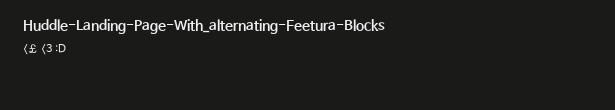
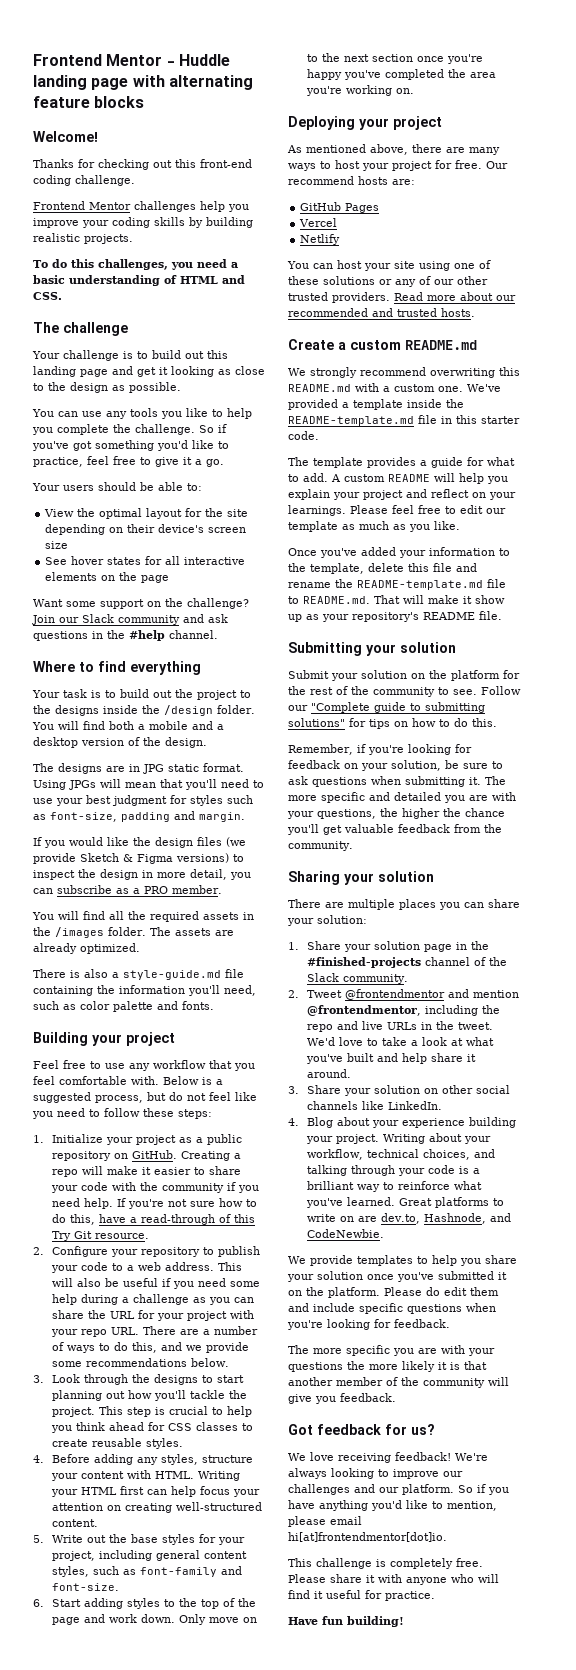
[23,19,385,34] [23,44,66,55] Huddle-Landing-Page-With_alternating-Feetura-Blocks // <£ <3 :D -> [33,54,230,66] [33,75,253,90] [33,96,145,108] [33,131,98,142] [33,159,252,170] [33,175,135,186] [33,201,249,212] [33,217,253,228] [33,233,133,244] [33,259,238,270] [33,275,245,286] [33,292,62,300] [33,322,128,336] [32,350,228,361] [33,366,265,377] [33,382,181,393] [32,408,252,419] [32,424,227,435] [32,440,229,451] [33,456,224,467] [32,482,202,491] [44,508,249,519] [45,524,247,535] [45,541,69,549] [45,556,246,565] [45,572,170,583] [33,598,249,609] [32,614,228,625] [33,630,218,641] [33,661,201,675] [32,689,251,700] [33,705,255,716] [32,721,224,730] [33,737,207,748] [33,763,244,774] [33,779,264,790] [33,795,253,806] [33,811,245,822] [33,837,246,848] [33,853,244,864] [33,869,251,880] [33,885,222,894] [32,911,254,922] [33,927,234,938] [33,943,140,954] [33,969,244,980] [33,985,256,996] [33,1001,214,1012] [33,1032,175,1046] [33,1060,255,1071] [33,1076,223,1085] [33,1092,257,1103] [32,1108,212,1119] [33,1134,243,1145] [52,1150,242,1161] [52,1166,242,1177] [51,1182,260,1193] [52,1198,258,1209] [52,1214,256,1225] [52,1231,150,1241] [33,1246,261,1257] [51,1262,243,1273] [52,1278,261,1289] [52,1294,255,1305] [52,1310,255,1321] [51,1326,259,1337] [52,1342,250,1353] [52,1358,230,1367] [33,1374,245,1385] [52,1390,248,1401] [52,1406,253,1417] [51,1422,254,1433] [52,1438,184,1449] [33,1454,254,1465] [51,1470,241,1481] [51,1486,261,1497] [52,1502,263,1513] [52,1519,99,1527] [33,1534,246,1545] [52,1550,248,1561] [52,1566,243,1577] [52,1583,120,1591] [33,1598,257,1609] [52,1614,258,1625] [307,53,484,64] [307,69,497,80] [306,85,415,96] [288,116,442,130] [287,144,500,155] [288,160,508,171] [288,176,415,185] [300,202,380,213] [299,218,338,227] [300,234,341,245] [287,260,491,271] [288,276,488,287] [288,292,516,303] [288,308,475,317] [288,339,477,350] [288,367,520,378] [288,383,501,392] [288,399,464,410] [288,415,520,426] [288,431,319,440] [288,457,515,468] [288,473,508,484] [288,489,516,500] [288,505,506,516] [288,521,460,532] [288,547,510,558] [288,563,477,574] [288,579,506,590] [288,595,505,604] [288,611,502,622] [288,642,456,656] [288,670,520,681] [288,686,521,697] [288,702,485,713] [288,718,497,729] [288,744,472,755] [288,760,503,771] [288,776,506,787] [288,792,516,803] [287,808,505,819] [287,824,502,835] [288,841,353,851] [288,871,434,885] [288,899,520,910] [287,915,367,926] [288,941,490,952] [307,957,508,968] [307,973,409,984] [288,989,520,1000] [307,1005,501,1016] [307,1021,494,1032] [307,1037,495,1046] [306,1053,477,1064] [307,1069,352,1078] [288,1085,511,1096] [307,1101,443,1110] [288,1117,517,1128] [306,1133,492,1144] [307,1149,496,1160] [307,1165,481,1176] [307,1181,483,1192] [306,1197,505,1208] [307,1213,512,1224] [307,1229,385,1238] [288,1255,517,1266] [287,1271,507,1282] [288,1287,499,1298] [288,1303,496,1314] [287,1319,450,1330] [288,1345,495,1356] [288,1361,487,1372] [288,1377,509,1388] [288,1393,396,1404] [288,1424,435,1435] [288,1452,488,1463] [288,1468,463,1479] [288,1484,509,1495] [288,1500,497,1511] [288,1516,362,1527] [288,1532,447,1542] [288,1558,483,1569] [288,1574,499,1585] [288,1590,435,1601] [288,1616,404,1627] Frontend Mentor - Huddle landing page with alternating feature blocks // Welcome! // Thanks for checking out this front-end coding challenge. // Frontend Mentor challenges help you improve your coding skills by building realistic projects. // To do this challenges, you need a basic understanding of HTML and CSS. // The challenge // Your challenge is to build out this landing page and get it looking as close to the design as possible. // You can use any tools you like to help you complete the challenge. So if you've got something you'd like to practice, feel free to give it a go. // Your users should be able to: // View the optimal layout for the site depending on their device's screen size // See hover states for all interactive elements on the page // Want some support on the challenge? Join our Slack community and ask questions in the #help channel. // Where to find everything // Your task is to build out the project to the designs inside the /design folder. You will find both a mobile and a desktop version of the design. // The designs are in JPG static format. Using JPGs will mean that you'll need to use your best judgment for styles such as font-size, padding and margin. // If you would like the design files (we provide Sketch & Figma versions) to inspect the design in more detail, you can subscribe as a PRO member. // You will find all the required assets in the /images folder. The assets are already optimized. // There is also a style-guide.md file containing the information you'll need, such as color palette and fonts. // Building your project // Feel free to use any workflow that you feel comfortable with. Below is a suggested process, but do not feel like you need to follow these steps: // 1. Initialize your project as a public repository on GitHub. Creating a repo will make it easier to share your code with the community if you need help. If you're not sure how to do this, have a read-through of this Try Git resource. // 2. Configure your repository to publish your code to a web address. This will also be useful if you need some help during a challenge as you can share the URL for your project with your repo URL. There are a number of ways to do this, and we provide some recommendations below. // 3. Look through the designs to start planning out how you'll tackle the project. This step is crucial to help you think ahead for CSS classes to create reusable styles. // 4. Before adding any styles, structure your content with HTML. Writing your HTML first can help focus your attention on creating well-structured content. // 5. Write out the base styles for your project, including general content styles, such as font-family and font-size. // 6. Start adding styles to the top of the page and work down. Only move on to the next section once you're happy you've completed the area you're working on. // Deploying your project // As mentioned above, there are many ways to host your project for free. Our recommend hosts are: // GitHub Pages // Vercel // Netlify // You can host your site using one of these solutions or any of our other trusted providers. Read more about our recommended and trusted hosts. // Create a custom README.md // We strongly recommend overwriting this README.md with a custom one. We've provided a template inside the README-template.md file in this starter code. // The template provides a guide for what to add. A custom README will help you explain your project and reflect on your learnings. Please feel free to edit our template as much as you like. // Once you've added your information to the template, delete this file and rename the README-template.md file to README.md. That will make it show up as your repository's README file. // Submitting your solution // Submit your solution on the platform for the rest of the community to see. Follow our "Complete guide to submitting solutions" for tips on how to do this. // Remember, if you're looking for feedback on your solution, be sure to ask questions when submitting it. The more specific and detailed you are with your questions, the higher the chance you'll get valuable feedback from the community. // Sharing your solution // There are multiple places you can share your solution: // 1. Share your solution page in the #finished-projects channel of the Slack community. // 2. Tweet @frontendmentor and mention @frontendmentor, including the repo and live URLs in the tweet. We'd love to take a look at what you've built and help share it around. // 3. Share your solution on other social channels like LinkedIn. // 4. Blog about your experience building your project. Writing about your workflow, technical choices, and talking through your code is a brilliant way to reinforce what you've learned. Great platforms to write on are dev.to, Hashnode, and CodeNewbie. // We provide templates to help you share your solution once you've submitted it on the platform. Please do edit them and include specific questions when you're looking for feedback. // The more specific you are with your questions the more likely it is that another member of the community will give you feedback. // Got feedback for us? // We love receiving feedback! We're always looking to improve our challenges and our platform. So if you have anything you'd like to mention, please email hi[at]frontendmentor[dot]io. // This challenge is completely free. Please share it with anyone who will find it useful for practice. // Have fun building!

